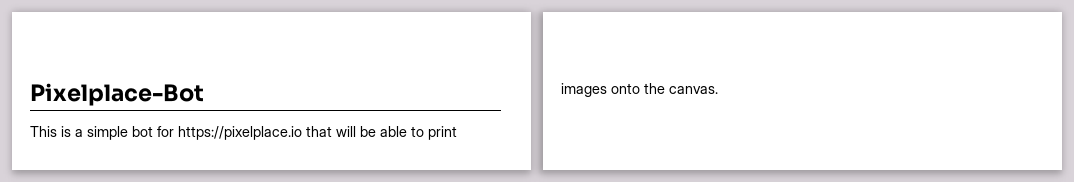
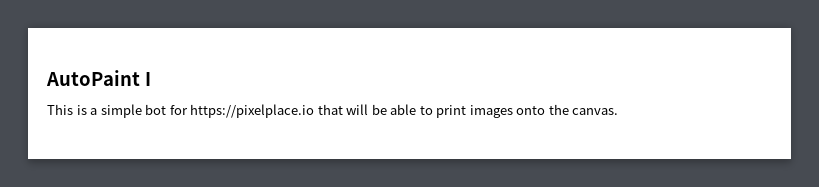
[30,83,204,106] Pixelplace-Bot -> [46,70,151,86] AutoPaint I

